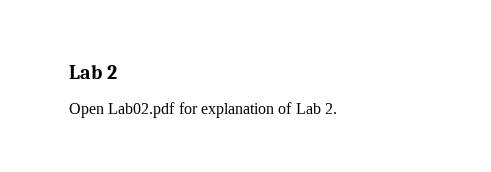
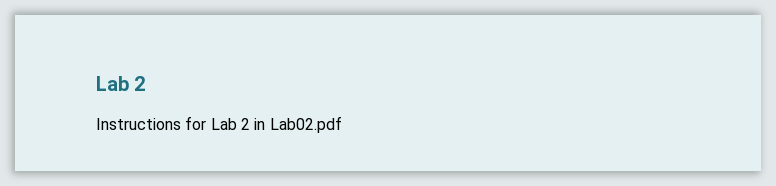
[69,102,337,118] Open Lab02.pdf for explanation of Lab 2. -> [96,116,342,133] Instructions for Lab 2 in Lab02.pdf

